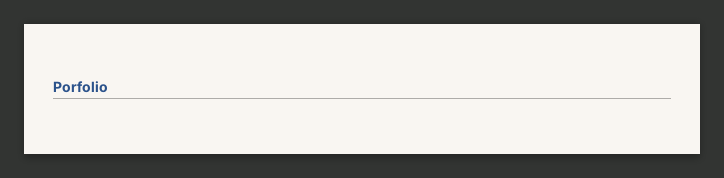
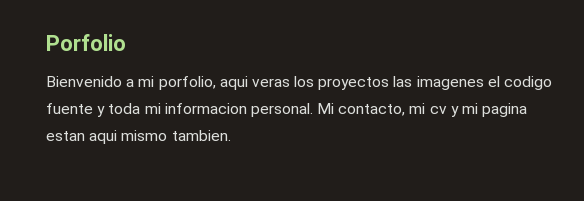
(108, 87) none -> [46,76,553,90] [46,103,528,117] [46,130,231,144] // Bienvenido a mi porfolio, aqui veras los proyectos las imagenes el codigo fuente y toda mi informacion personal. Mi contacto, mi cv y mi pagina estan aqui mismo tambien.

